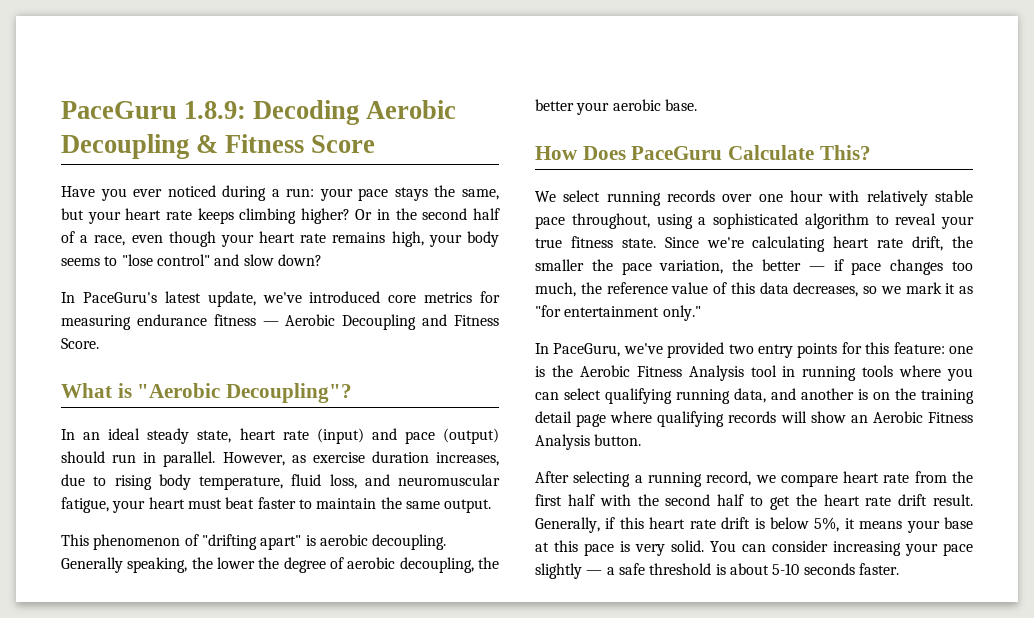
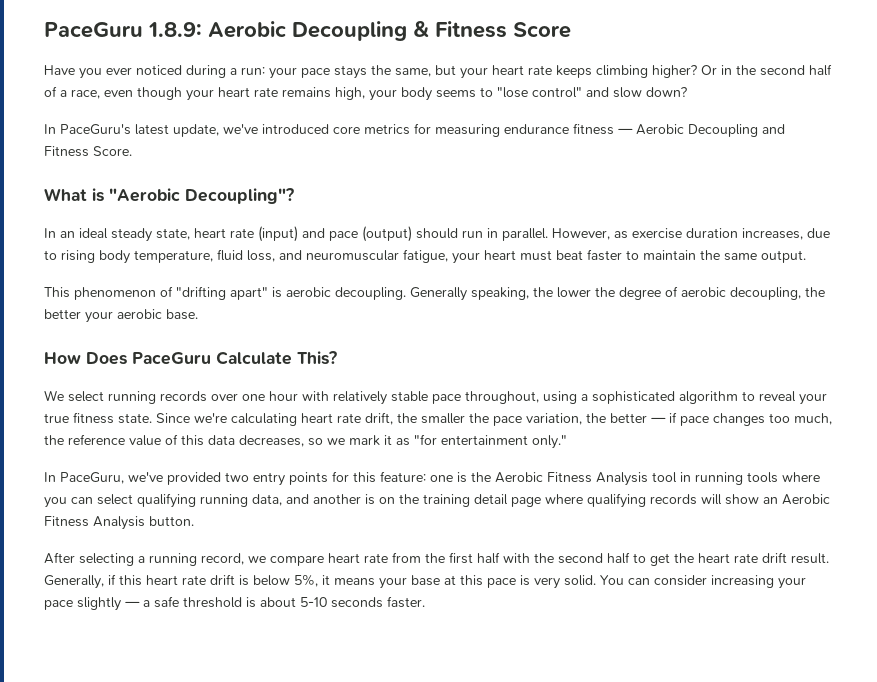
[253,100,360,125] Decoding -> (202, 29) none

